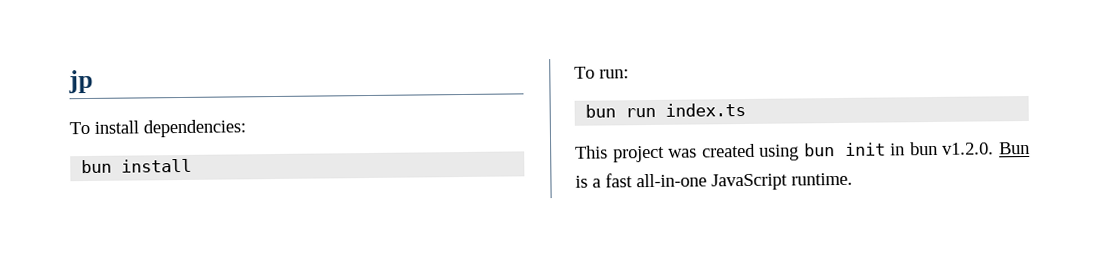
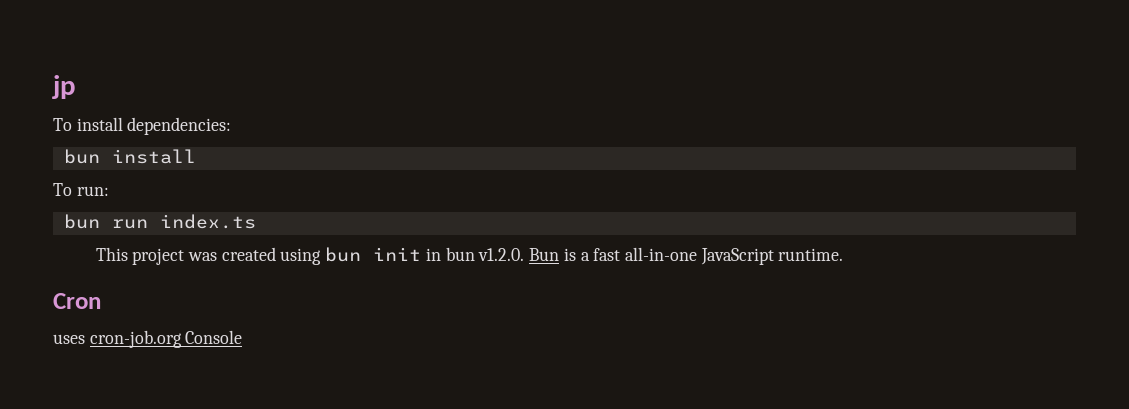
(853, 179) none -> [53,293,101,309] [53,330,243,348] // Cron // uses cron-job.org Console

